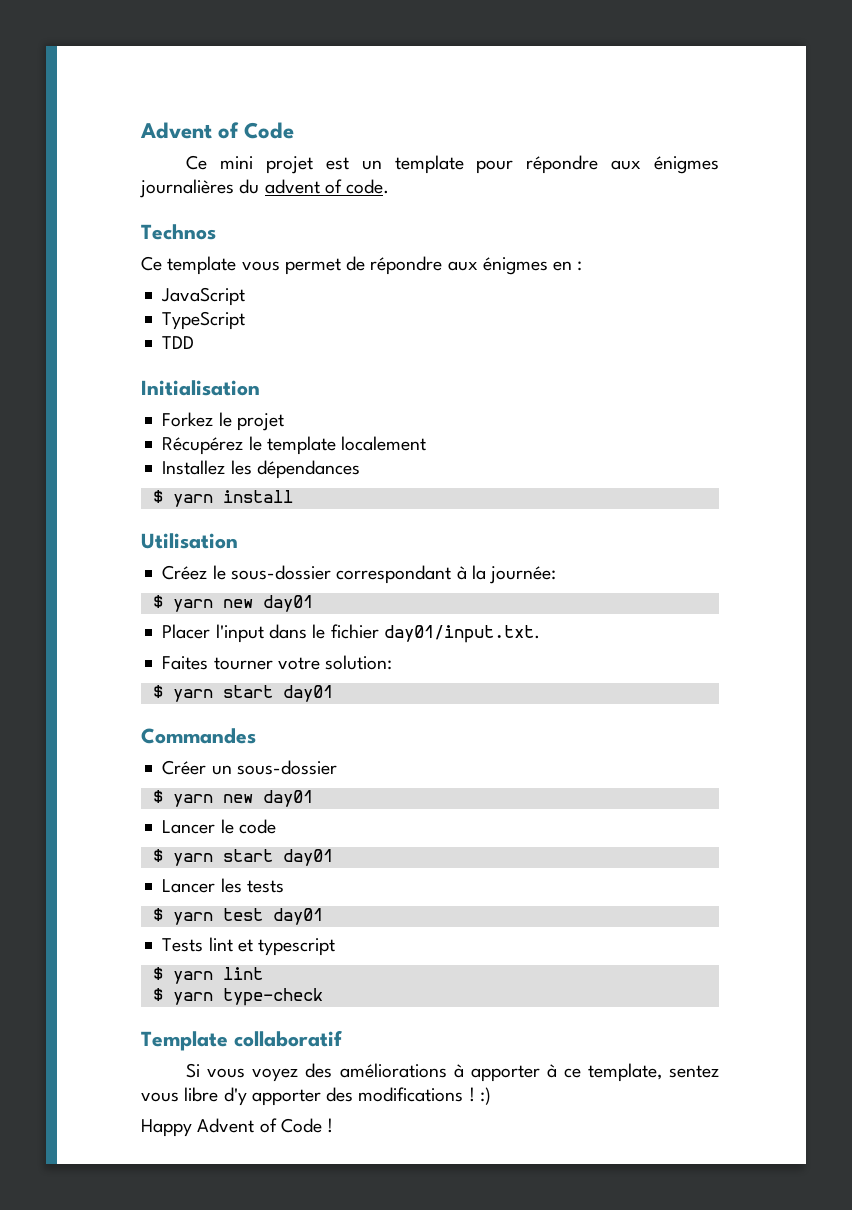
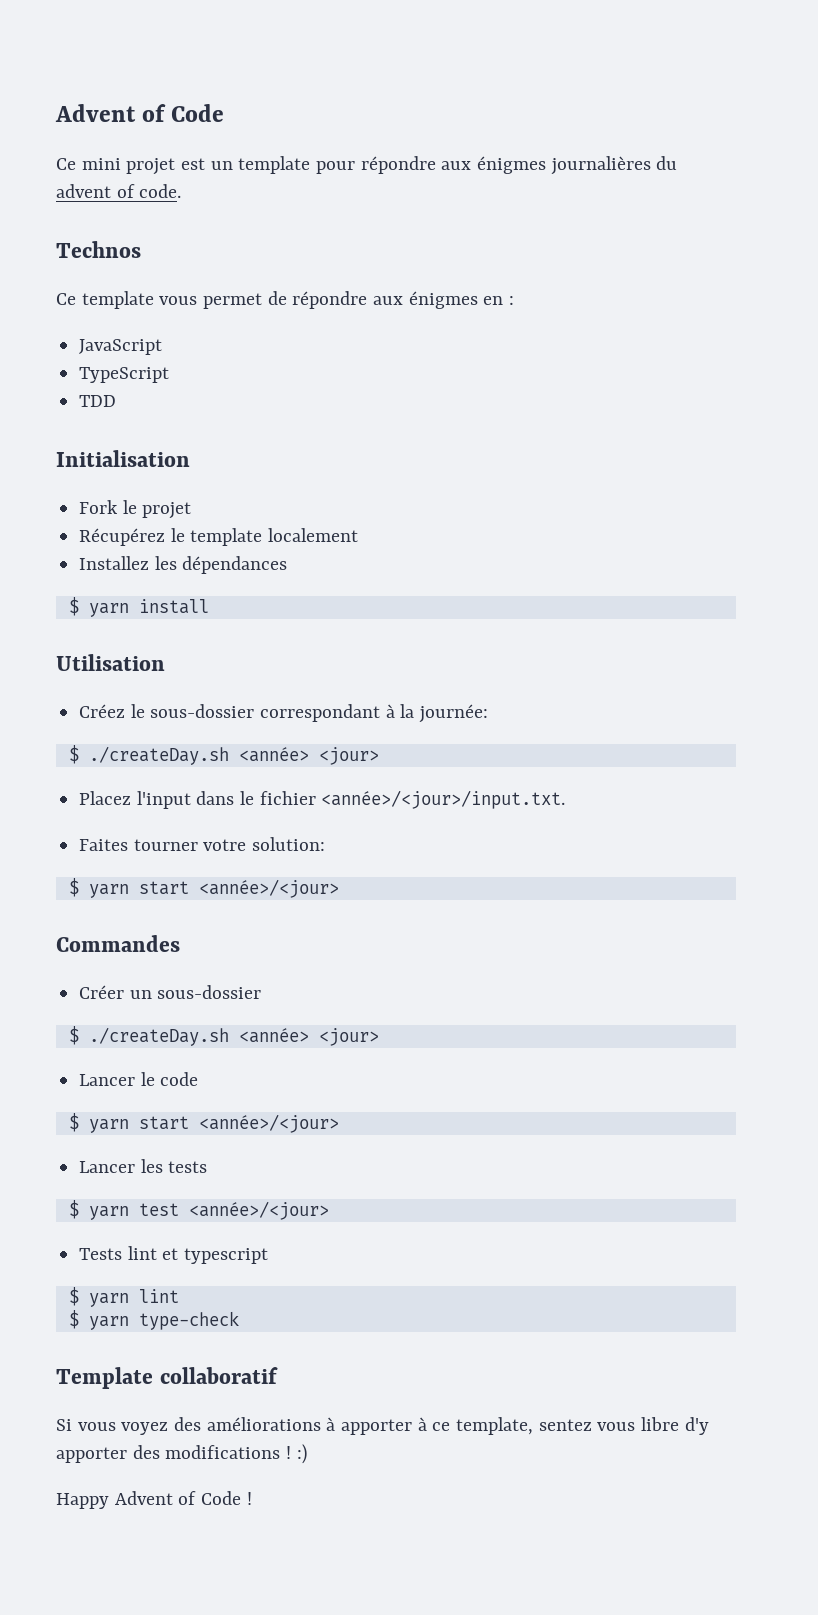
[162,412,214,427] Forkez -> [79,500,119,514] Fork
[172,595,313,612] [162,624,211,639] yarn new day01 // Placer -> [88,746,379,765] [79,791,132,805] ./createDay.sh <année> <jour> // Placez
[383,625,540,643] day01/input.txt. -> [321,790,566,809] <année>/<jour>/input.txt.
[282,685,333,702] day01 -> [198,879,339,898] <année>/<jour>
[172,790,313,807] yarn new day01 -> [88,1027,379,1046] ./createDay.sh <année> <jour>
[282,849,333,866] day01 -> [198,1114,339,1133] <année>/<jour>
[272,908,323,925] day01 -> [188,1201,329,1220] <année>/<jour>

